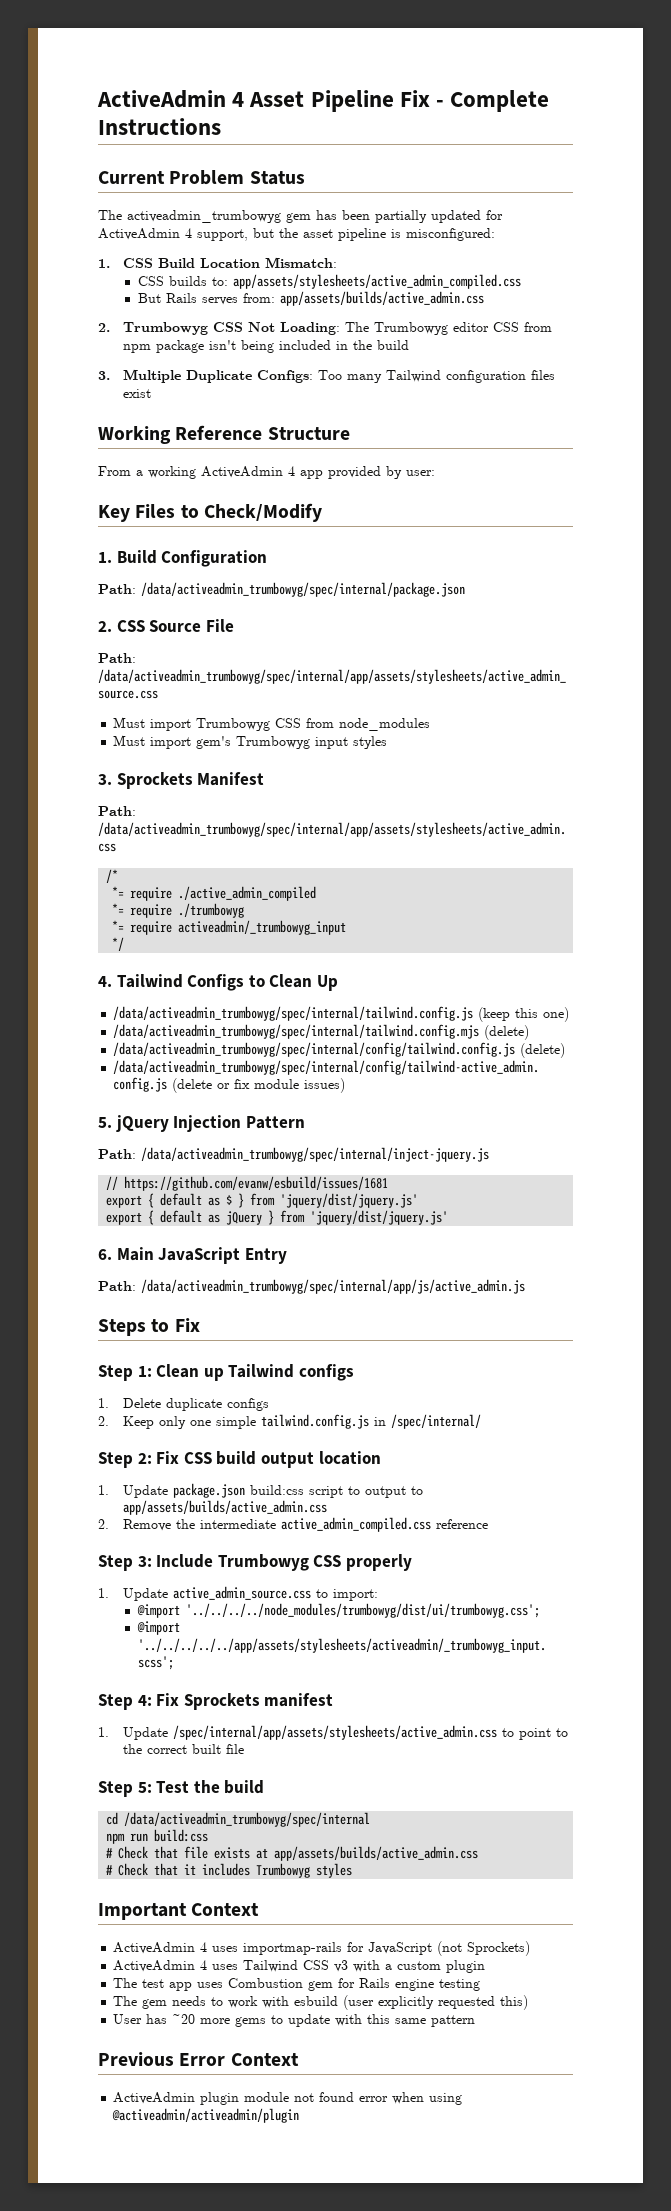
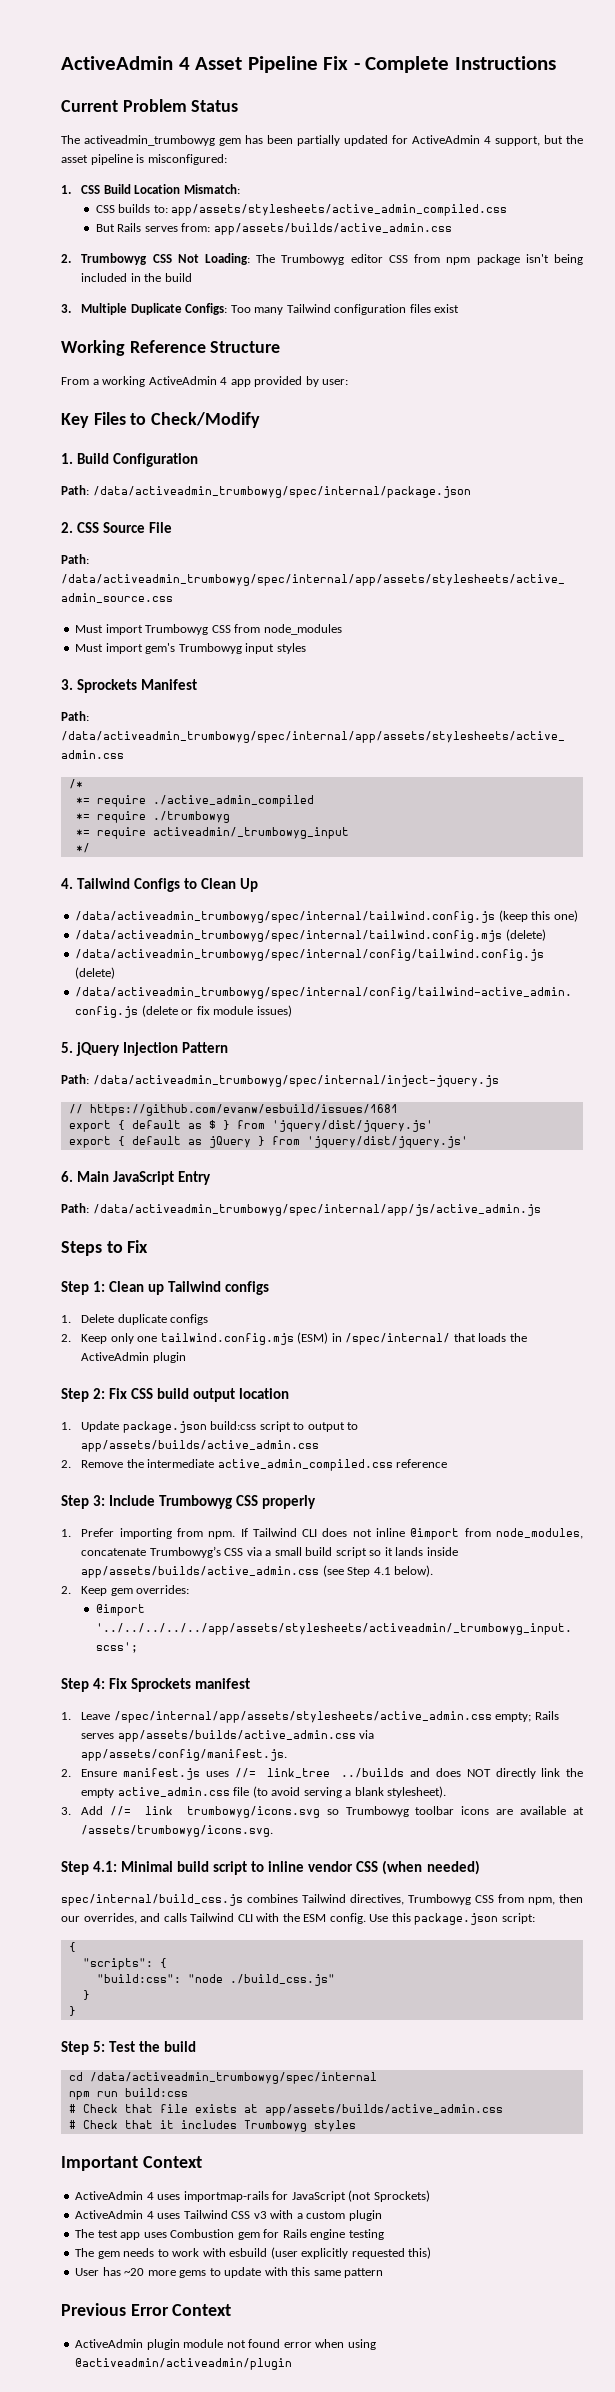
[215,1414,369,1429] simple tailwind.config.js -> [160,1332,329,1345] tailwind.config.mjs (ESM)
(481, 1421) none -> [453,1333,527,1342] [81,1352,186,1363] that loads the ActiveAdmin plugin
[122,1586,378,1601] [136,1603,540,1618] Update active_admin_source.css to import: // @import '../../../../node_modules/trumbowyg/dist/ui/trumbowyg.css'; -> [81,1528,583,1540] [81,1546,458,1558] [81,1565,434,1578] [61,1585,190,1596] Prefer importing from npm. If Tailwind CLI does not inline @import from node_modules, concatenate Trumbowyg’s CSS via a small build script so it lands inside app/assets/builds/active_admin.css (see Step 4.1 below). // 2. Keep gem overrides:
[122,1725,568,1740] [122,1744,244,1754] Update /spec/internal/app/assets/stylesheets/active_admin.css to point to the correct built file -> [81,1711,559,1723] [81,1730,375,1742] [81,1749,288,1761] [61,1768,584,1780] [81,1786,447,1798] [61,1806,585,1818] [81,1825,274,1837] [61,1860,480,1875] [61,1894,583,1906] [61,1913,535,1925] [68,1942,76,1952] [82,1958,167,1970] [96,1974,335,1986] [82,1990,90,2000] [68,2006,76,2016] Leave /spec/internal/app/assets/stylesheets/active_admin.css empty; Rails serves app/assets/builds/active_admin.css via app/assets/config/manifest.js. // 2. Ensure manifest.js uses //= link_tree ../builds and does NOT directly link the empty active_admin.css file (to avoid serving a blank stylesheet). // 3. Add //= link trumbowyg/icons.svg so Trumbowyg toolbar icons are available at /assets/trumbowyg/icons.svg. // Step 4.1: Minimal build script to inline vendor CSS (when needed) // spec/internal/build_css.js combines Tailwind directives, Trumbowyg CSS from npm, then our overrides, and calls Tailwind CLI with the ESM config. Use this package.json script: // { // "scripts": { // "build:css": "node ./build_css.js" // } // }

